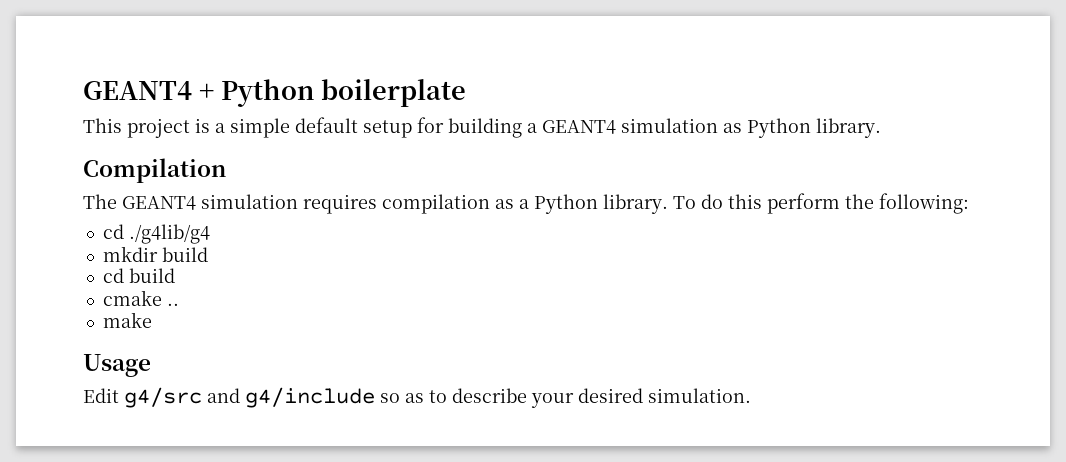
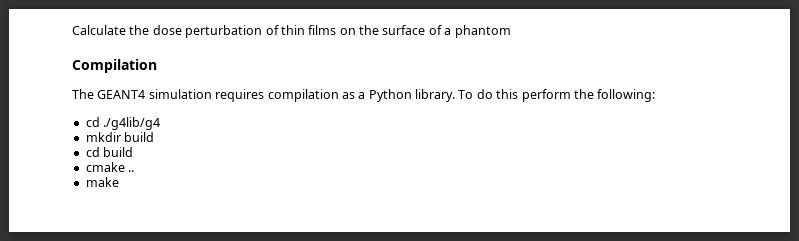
[83,79,466,107] [83,117,881,138] GEANT4 + Python boilerplate // This project is a simple default setup for building a GEANT4 simulation as Python library. -> [72,25,511,38] Calculate the dose perturbation of thin films on the surface of a phantom
[83,354,151,377] [83,387,751,408] // Usage // Edit g4/src and g4/include so as to describe your desired simulation. -> (119, 182) none

